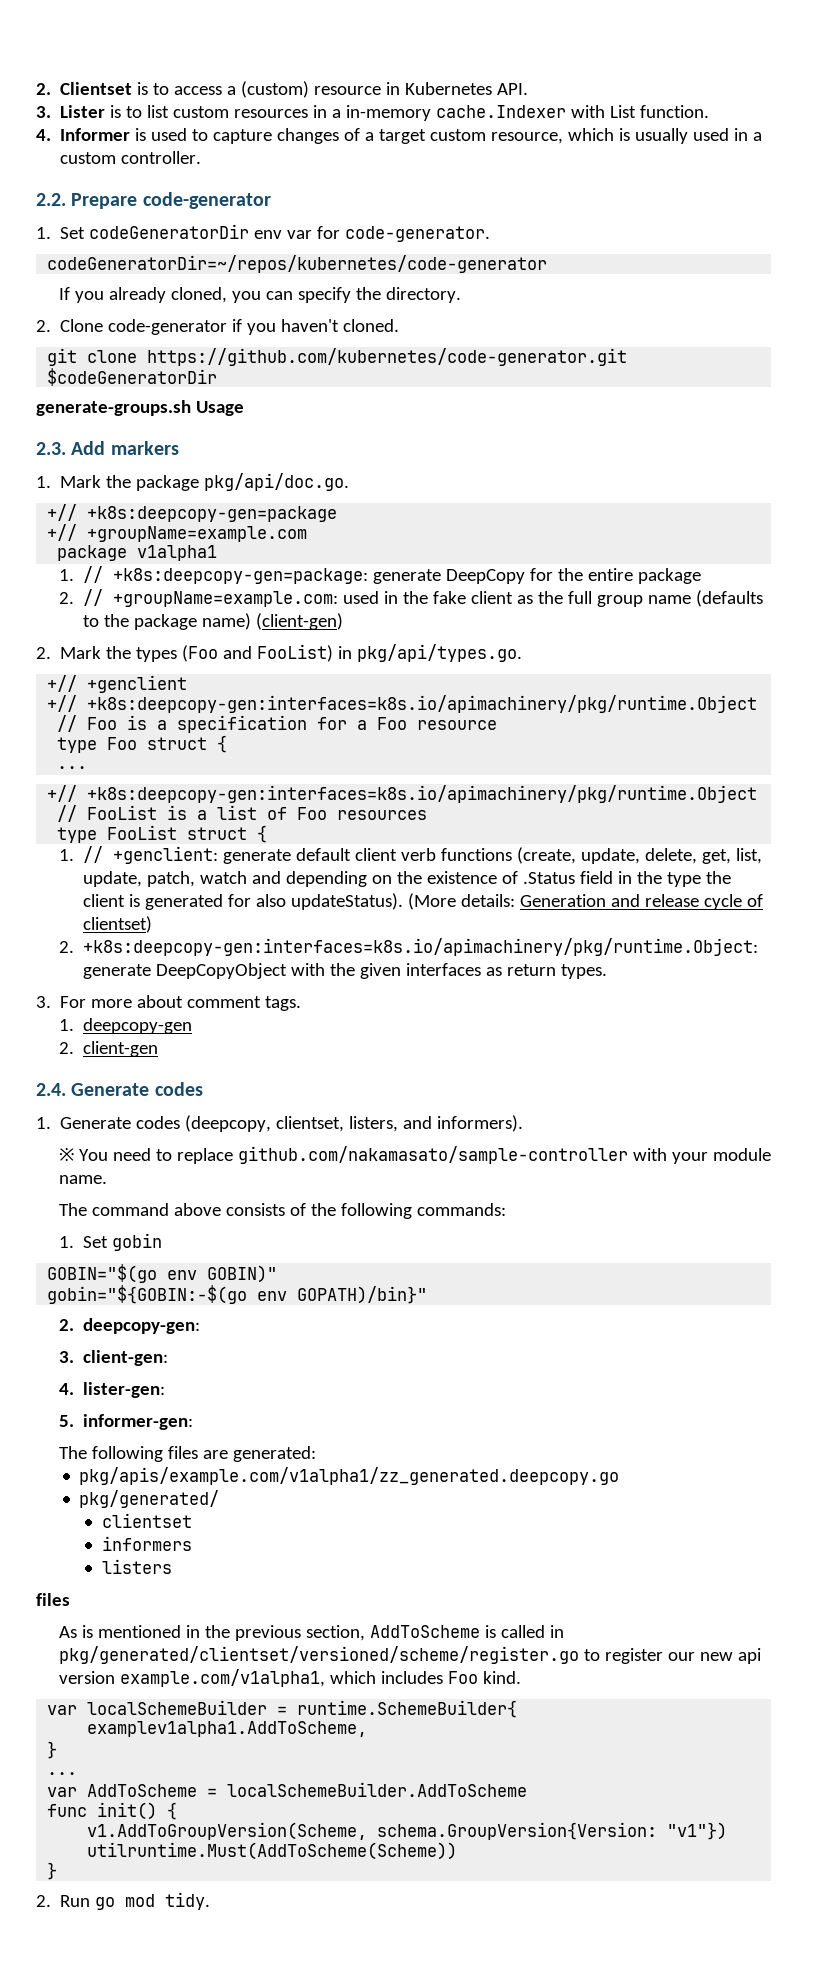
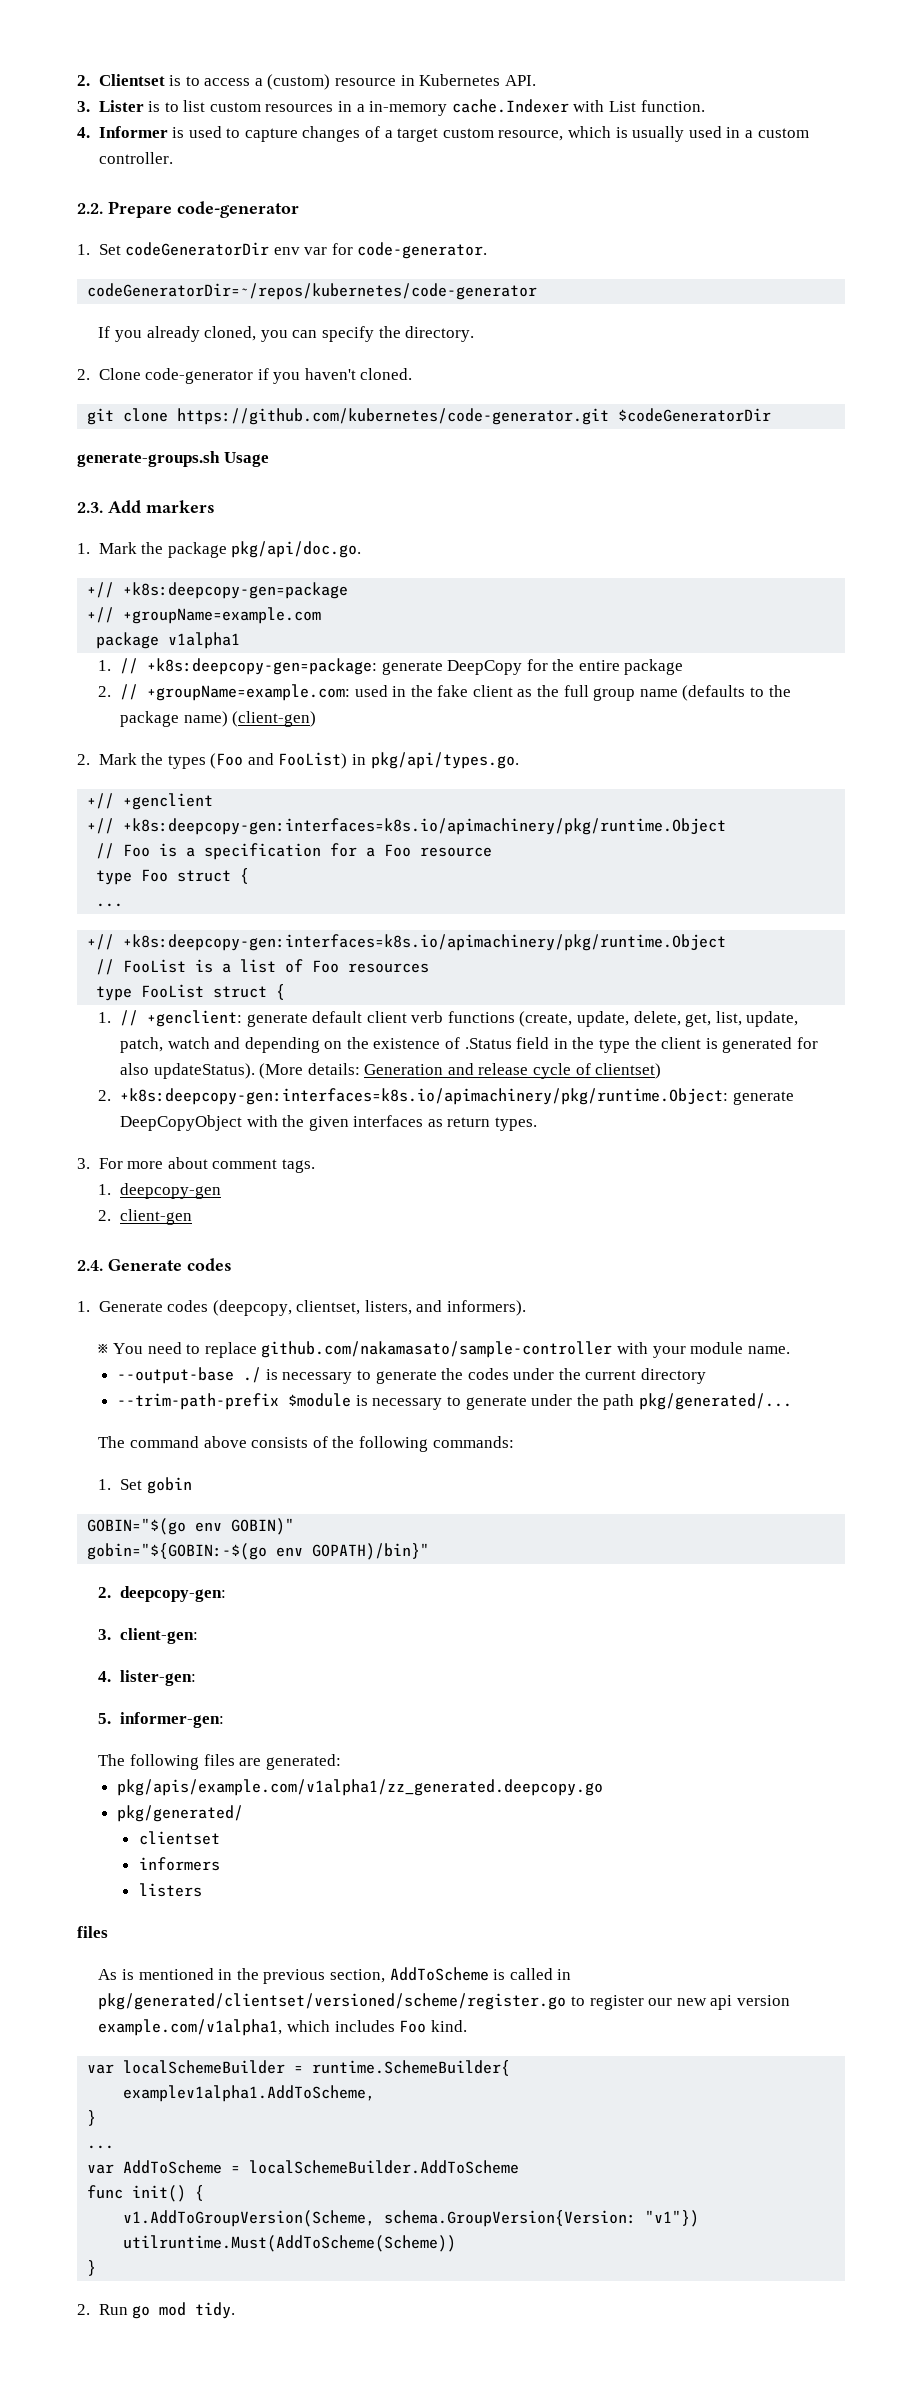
(107, 1179) none -> [117,1367,707,1384] [117,1393,792,1410] // --output-base ./ is necessary to generate the codes under the current directory // --trim-path-prefix $module is necessary to generate under the path pkg/generated/...

